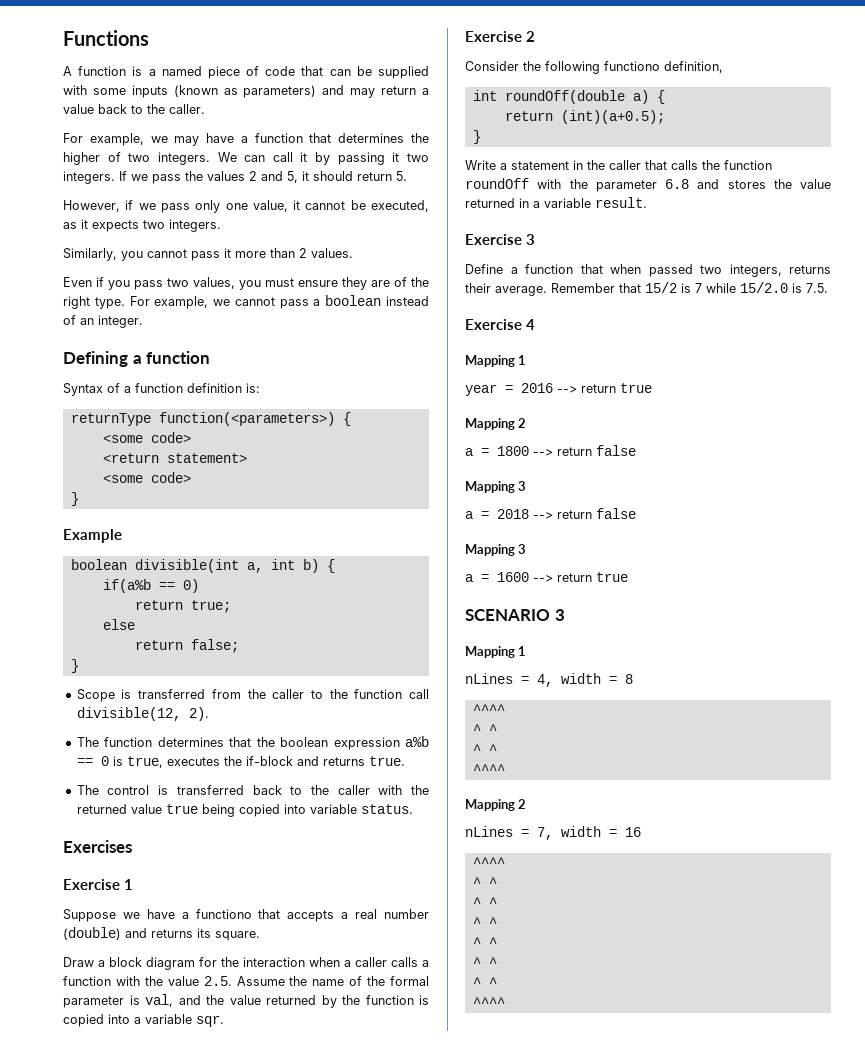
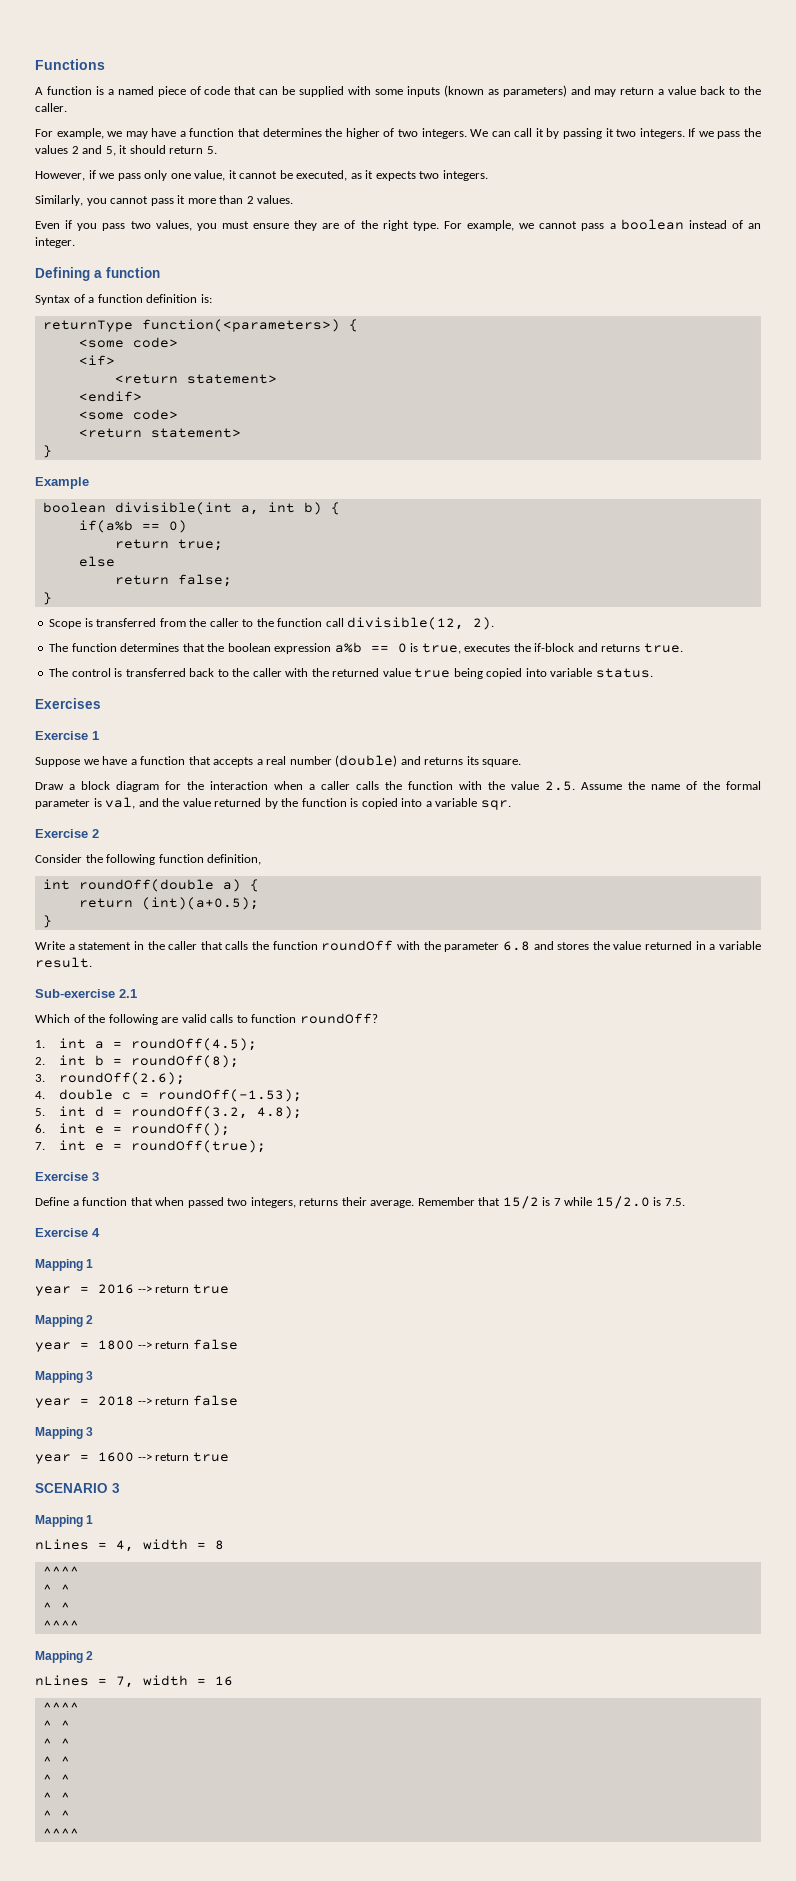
[102,453,247,463] [102,472,191,483] // <return statement> // <some code> -> [78,355,115,366] [114,374,277,384] [78,391,142,402] [78,409,178,420] [78,428,241,438] // <if> // <return statement> // <endif> // <some code> // <return statement>
[195,909,252,919] functiono -> [140,756,186,765] function
[422,960,429,967] a -> [385,781,402,790] the
[604,61,660,71] functiono -> [158,854,204,863] function
(647, 202) none -> [35,989,137,998] [35,1013,378,1025] [35,1038,258,1051] [35,1055,240,1068] [35,1072,186,1085] [35,1089,303,1102] [35,1106,303,1119] [35,1123,231,1136] [35,1140,267,1153] // Sub-exercise 2.1 // Which of the following are valid calls to function roundOff? // 1. int a = roundOff(4.5); // 2. int b = roundOff(8); // 3. roundOff(2.6); // 4. double c = roundOff(-1.53); // 5. int d = roundOff(3.2, 4.8); // 6. int e = roundOff(); // 7. int e = roundOff(true);
[465,448,473,456] a -> [35,1342,71,1352] year
[465,511,473,519] a -> [35,1398,71,1408] year
[465,574,473,582] a -> [35,1454,71,1464] year

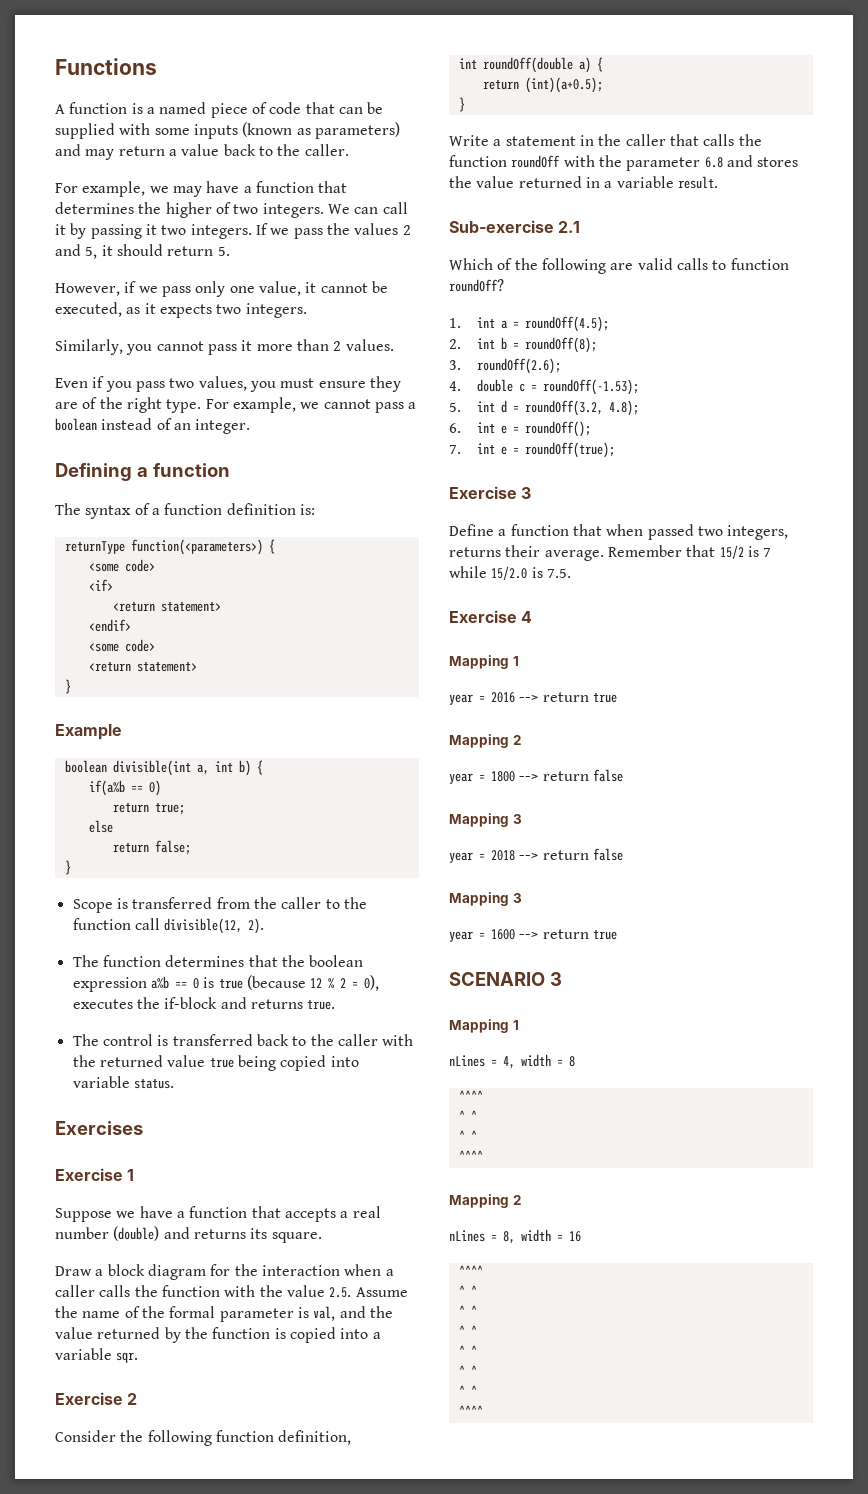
[35,295,70,305] Syntax -> [55,503,132,519] The syntax
[421,643,461,654] true, -> [218,975,380,991] true (because 12 % 2 = 0),
[116,1676,134,1688] 7, -> [503,1231,515,1244] 8,

